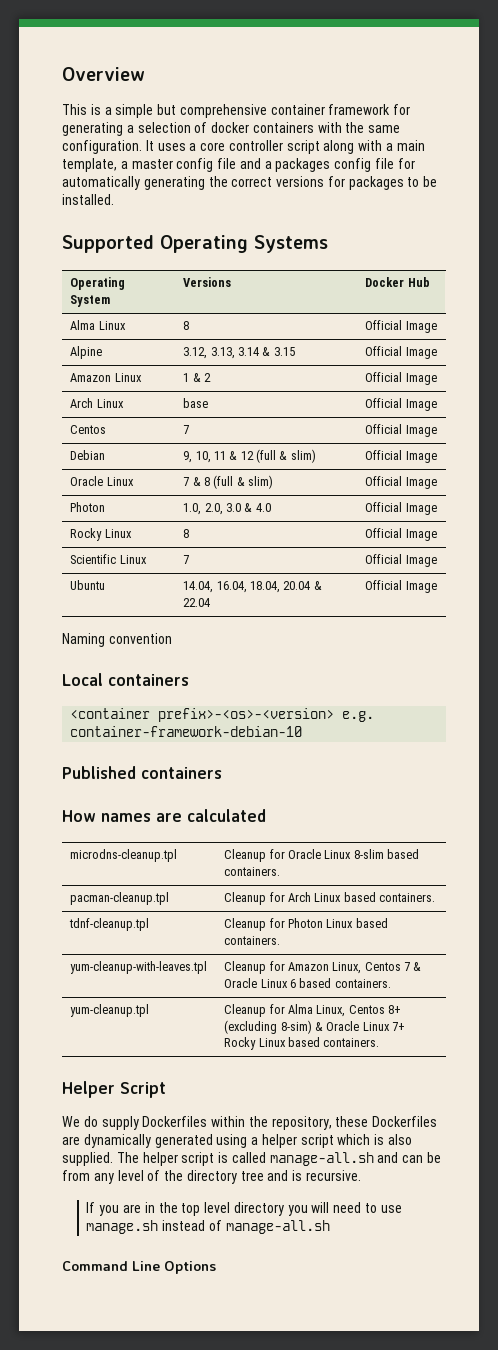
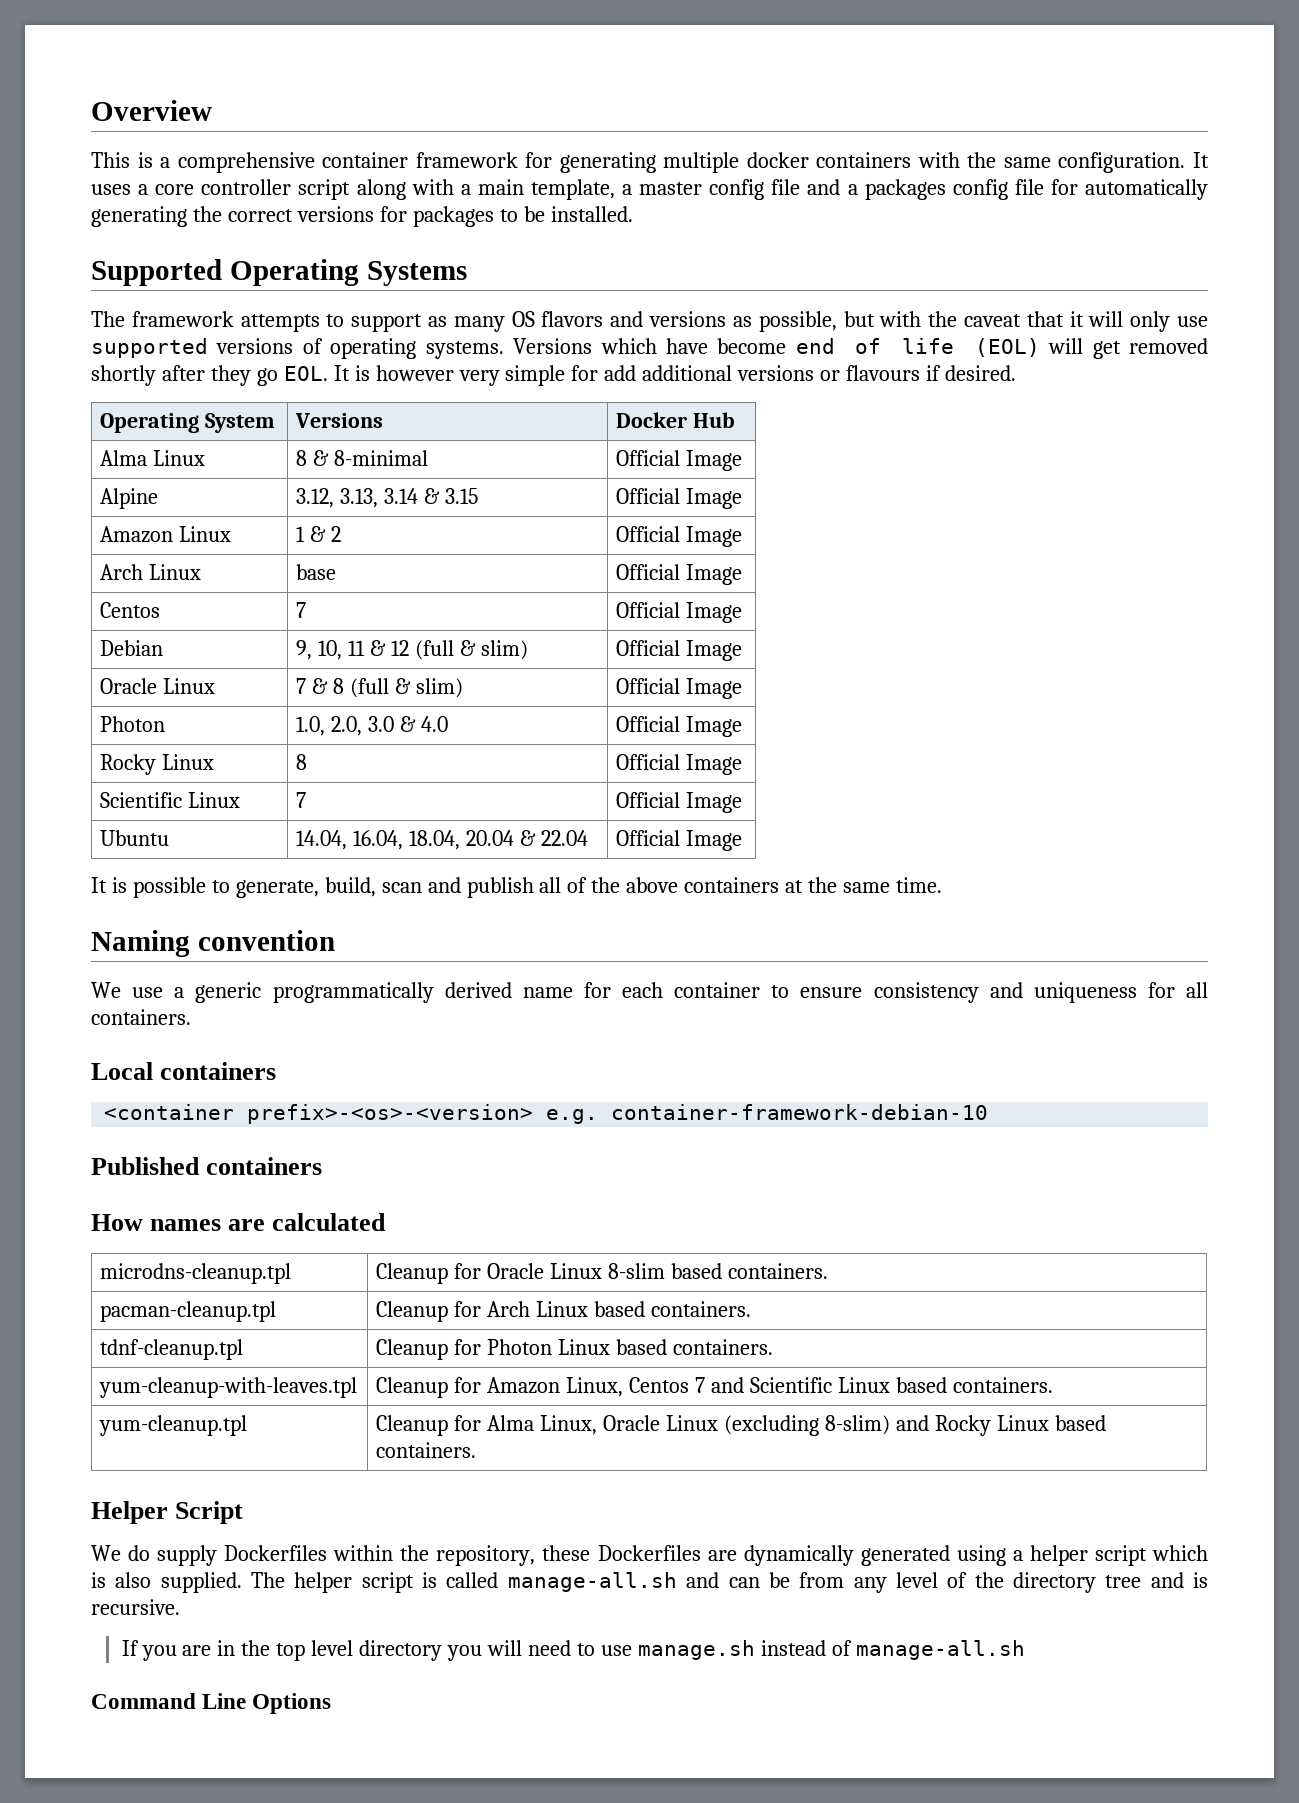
[115,104,177,118] simple but -> (171, 162) none
[126,122,208,133] a selection of -> [663,152,740,173] multiple
(328, 244) none -> [91,311,1209,332] [91,338,1209,359] [91,365,1016,386] // The framework attempts to support as many OS flavors and versions as possible, but with the caveat that it will only use supported versions of operating systems. Versions which have become end of life (EOL) will get removed shortly after they go EOL. It is however very simple for add additional versions or flavours if desired.
(190, 325) none -> [313,450,429,466] & 8-minimal
[62,633,172,647] Naming convention -> [91,877,942,898] [91,930,335,957] [91,982,1208,1003] [91,1009,191,1025] It is possible to generate, build, scan and publish all of the above containers at the same time. // Naming convention // We use a generic programmatically derived name for each container to ensure consistency and uniqueness for all containers.
[413,962,422,971] [224,978,296,988] & Oracle Linux 6 -> [711,1377,890,1393] and Scientific Linux
[348,1005,402,1014] [224,1020,406,1034] Centos 8+ (excluding 8-sim) & Oracle Linux 7+ -> [603,1415,929,1436] Oracle Linux (excluding 8-slim) and

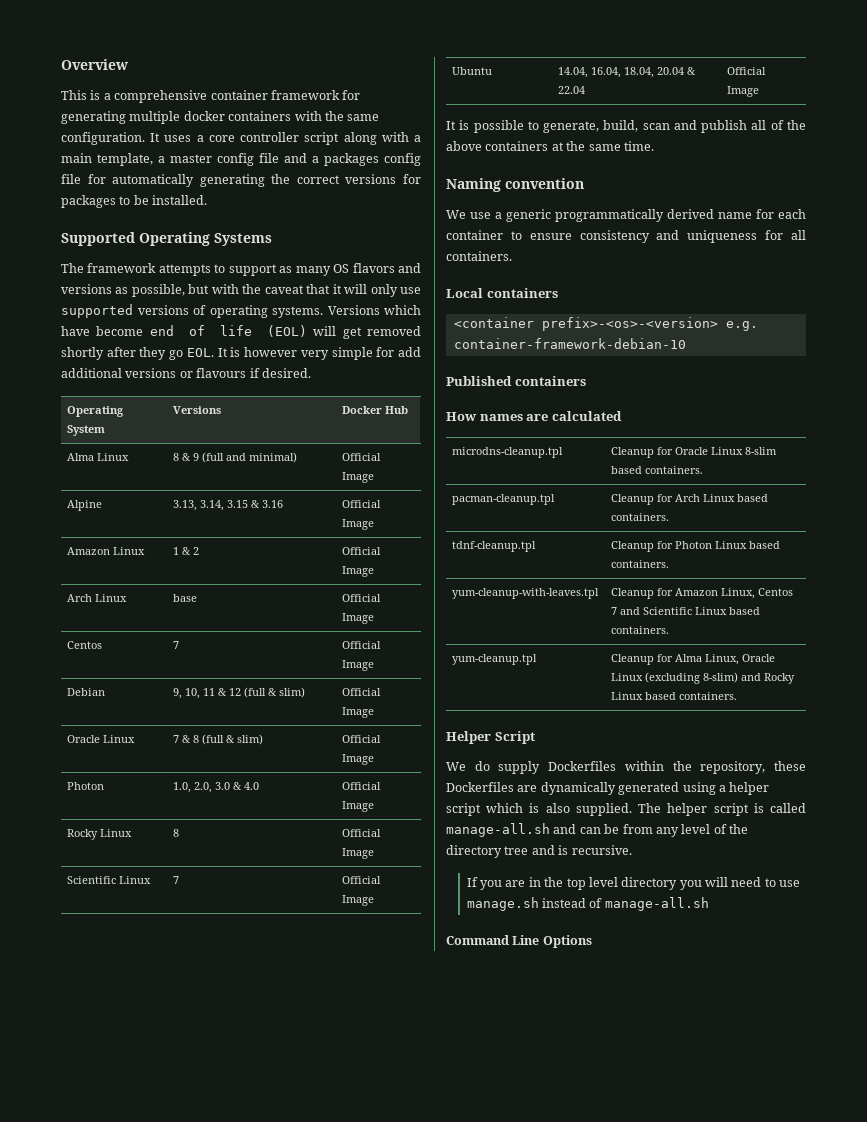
[334,450,429,466] 8-minimal -> [193,452,298,463] 9 (full and minimal)
[296,488,479,508] 3.12, 3.13, 3.14 & 3.15 -> [173,500,284,511] 3.13, 3.14, 3.15 & 3.16

